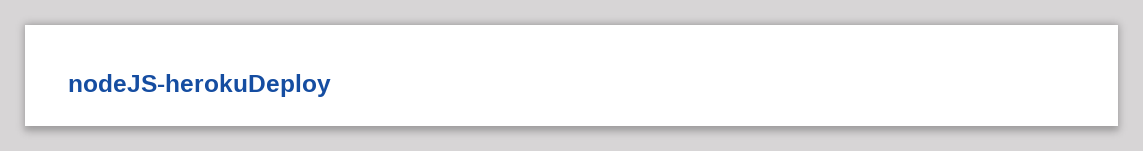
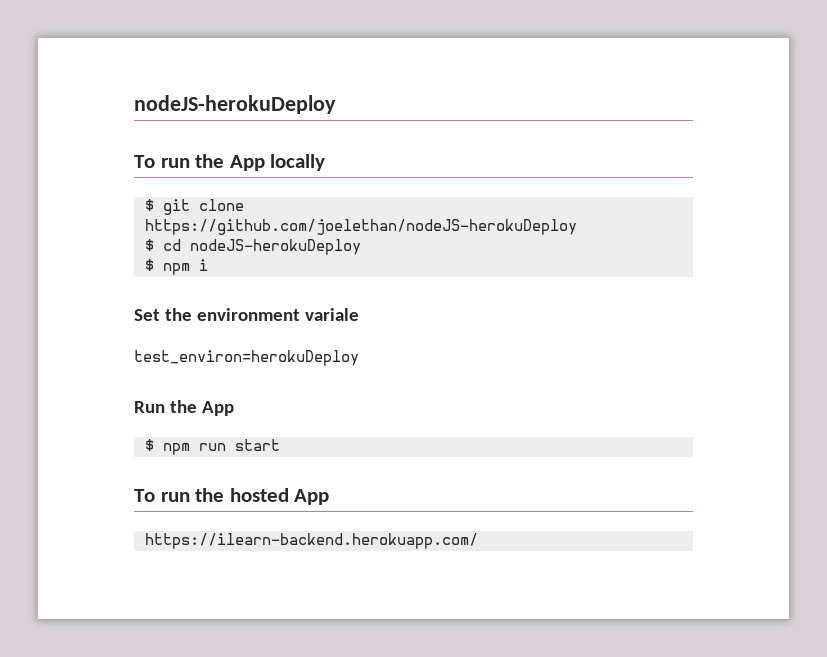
[68,74,331,97] nodeJS-herokuDeploy -> [134,95,336,114] [134,154,326,171] [144,199,244,215] [144,219,577,235] [144,239,361,255] [144,259,208,275] [134,308,360,321] [134,350,359,366] [134,400,235,416] [144,439,280,455] [134,488,330,505] [144,533,478,549] nodeJS-herokuDeploy // To run the App locally // $ git clone https://github.com/joelethan/nodeJS-herokuDeploy // $ cd nodeJS-herokuDeploy // $ npm i // Set the environment variale // test_environ=herokuDeploy // Run the App // $ npm run start // To run the hosted App // https://ilearn-backend.herokuapp.com/

